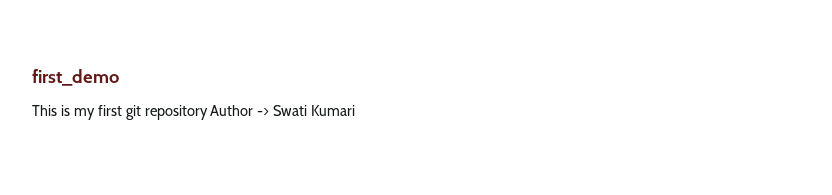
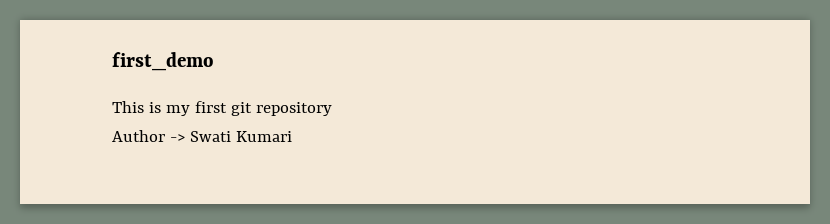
(208, 112) none -> (332, 109) //

